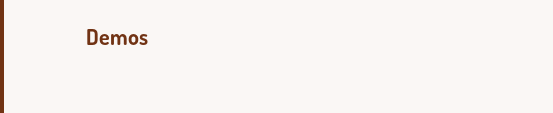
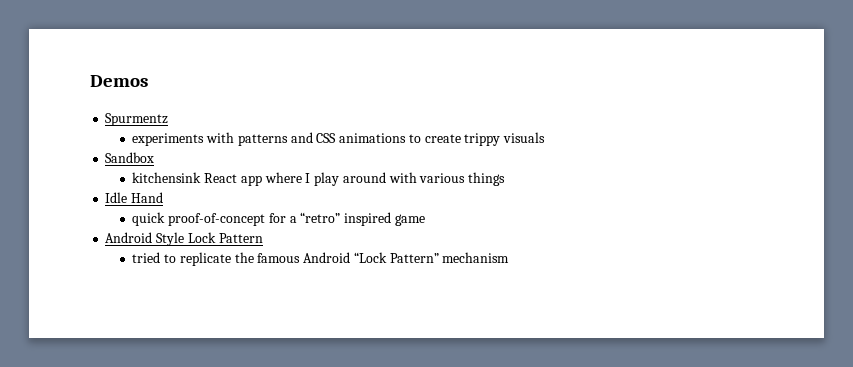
(148, 37) none -> [105,113,169,126] [132,132,546,146] [105,152,155,163] [132,172,506,186] [105,192,164,203] [132,212,425,226] [105,232,263,246] [132,252,510,266] // Spurmentz // experiments with patterns and CSS animations to create trippy visuals // Sandbox // kitchensink React app where I play around with various things // Idle Hand // quick proof-of-concept for a “retro” inspired game // Android Style Lock Pattern // tried to replicate the famous Android “Lock Pattern” mechanism

